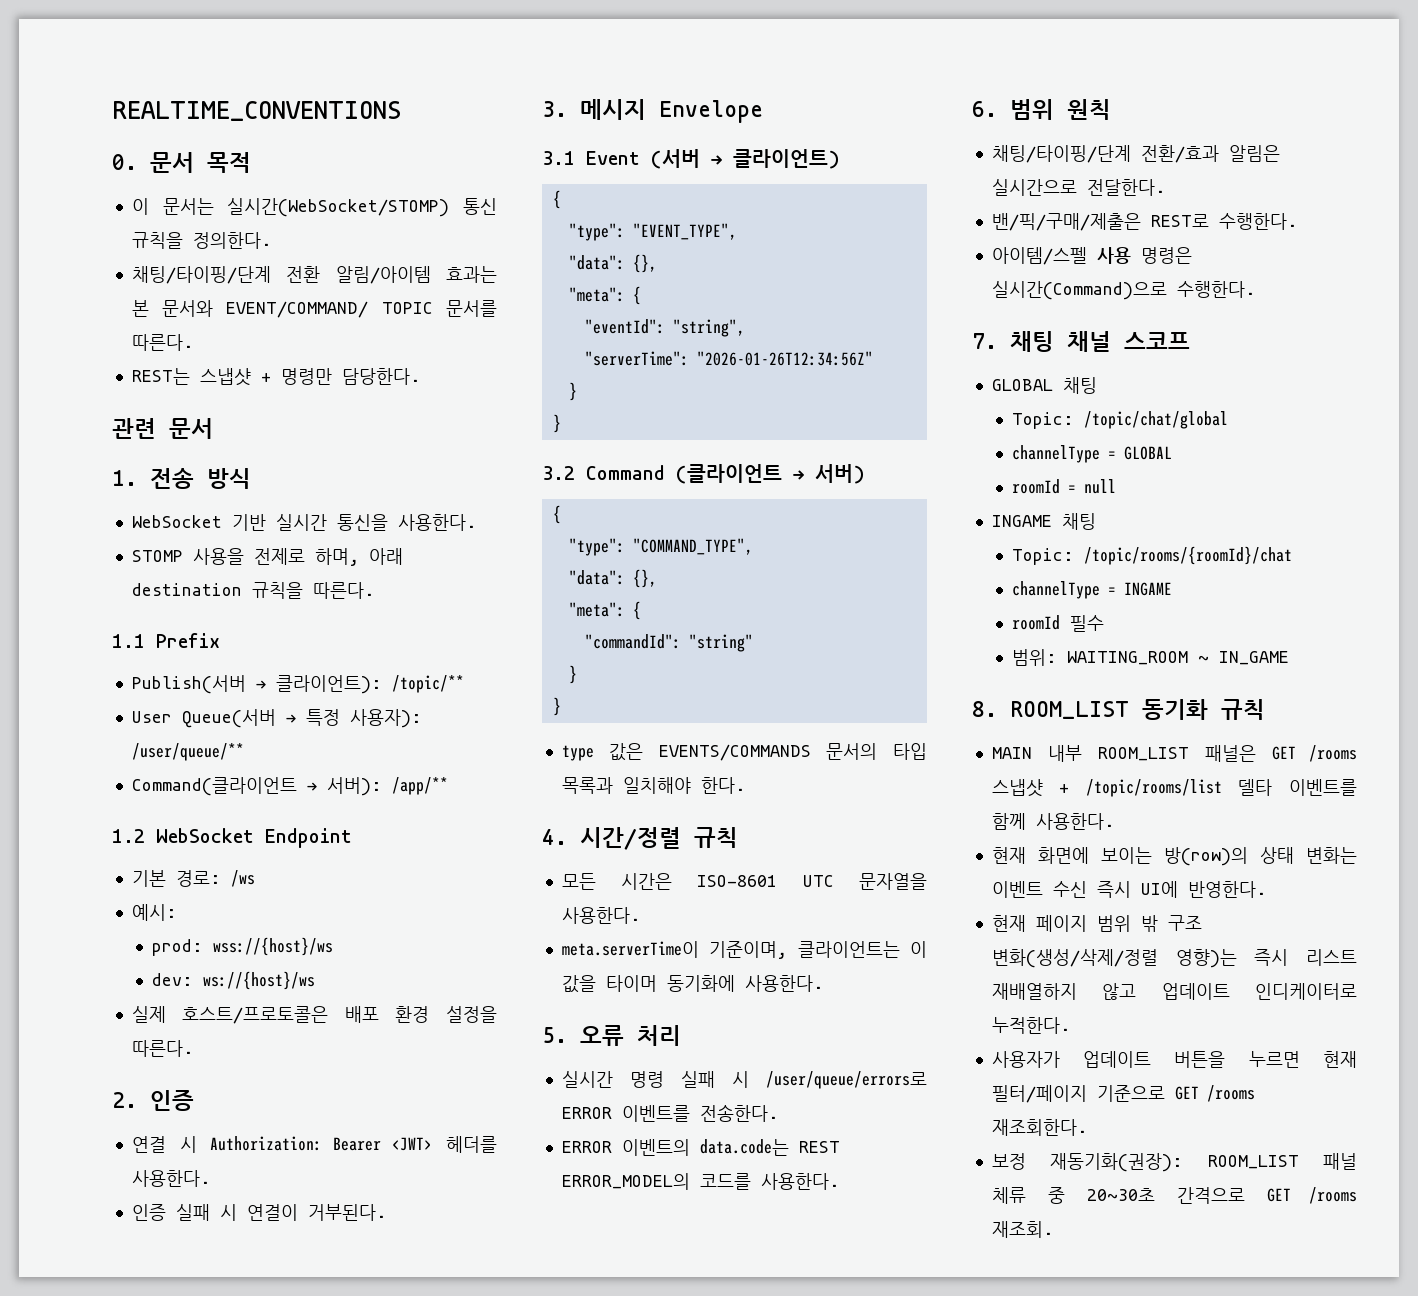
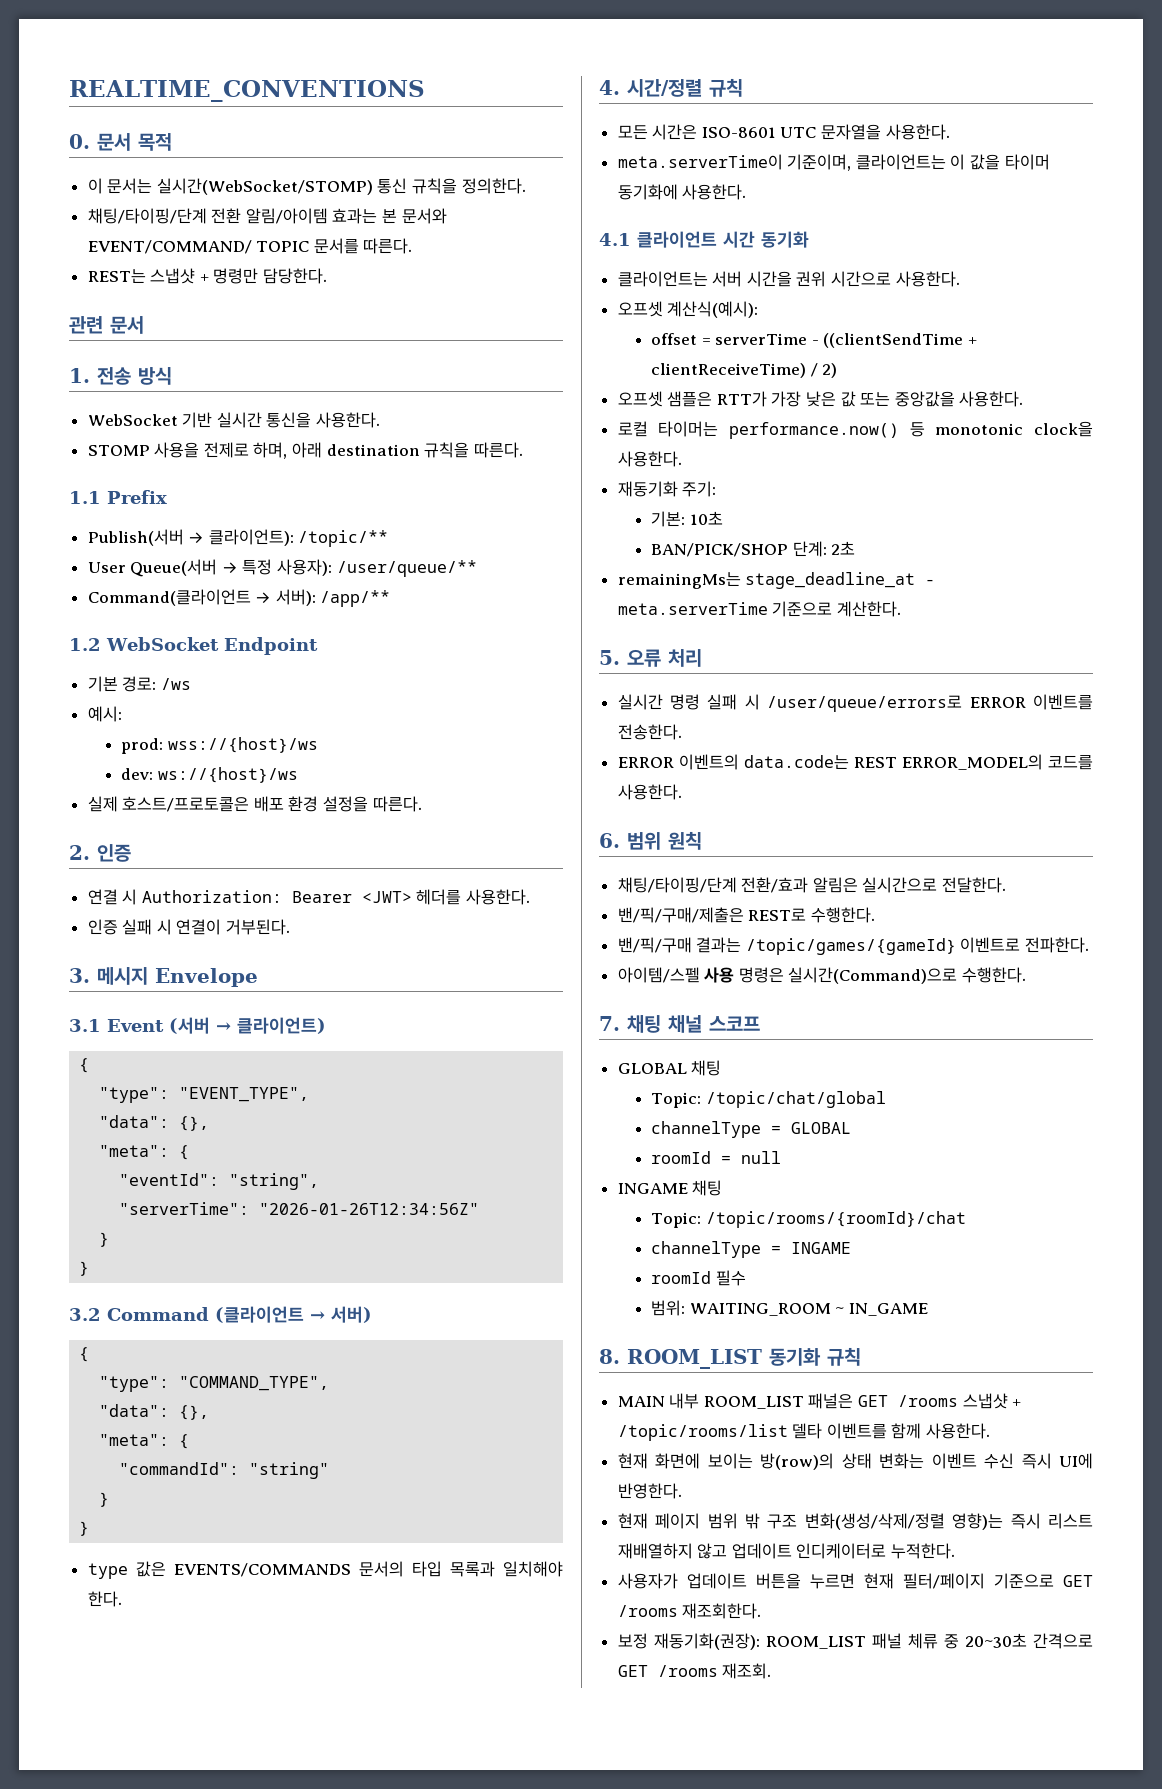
(824, 983) none -> [599,231,809,248] [617,271,960,287] [617,301,759,318] [651,333,977,348] [651,363,838,378] [617,391,1024,407] [617,421,1093,439] [617,451,682,467] [617,481,717,497] [651,511,723,527] [651,541,856,557] [617,572,936,589] [617,601,901,617] // 4.1 클라이언트 시간 동기화 // 클라이언트는 서버 시간을 권위 시간으로 사용한다. // 오프셋 계산식(예시): // offset = serverTime - ((clientSendTime + clientReceiveTime) / 2) // 오프셋 샘플은 RTT가 가장 낮은 값 또는 중앙값을 사용한다. // 로컬 타이머는 performance.now() 등 monotonic clock을 사용한다. // 재동기화 주기: // 기본: 10초 // BAN/PICK/SHOP 단계: 2초 // remainingMs는 stage_deadline_at - meta.serverTime 기준으로 계산한다.
(1298, 221) none -> [617,937,1090,955] // 밴/픽/구매 결과는 /topic/games/{gameId} 이벤트로 전파한다.

